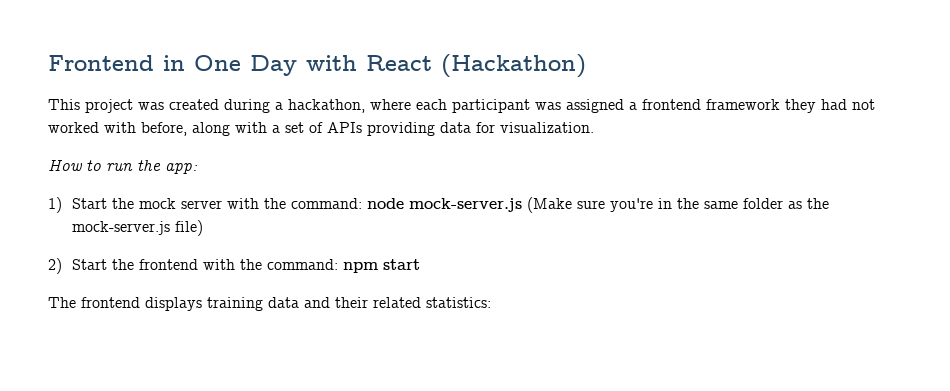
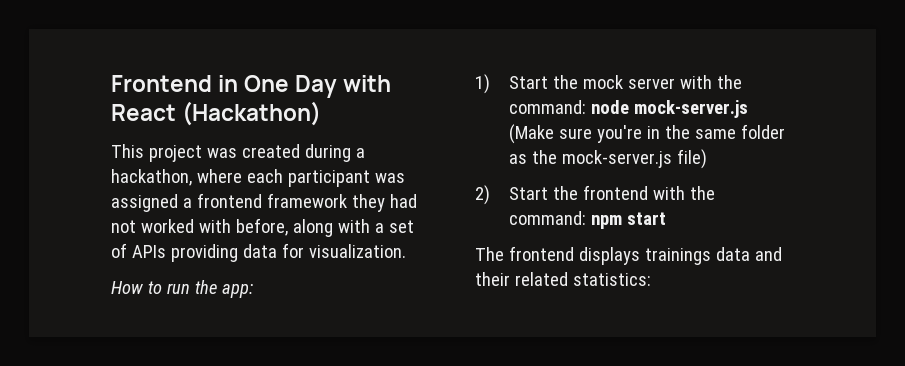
[207,297,263,311] training -> [644,248,711,265] trainings

